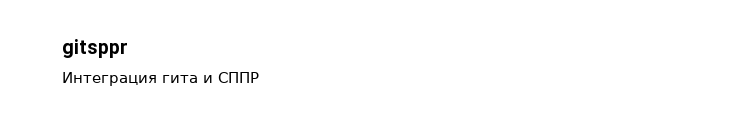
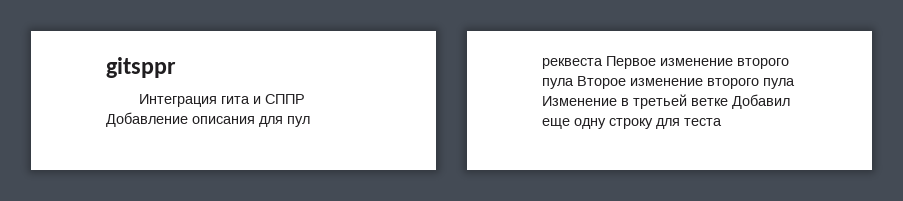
(259, 77) none -> [106,112,310,127] [542,56,789,69] [542,76,795,89] [542,94,790,109] [542,118,722,129] Добавление описания для пул реквеста Первое изменение второго пула Второе изменение второго пула Изменение в третьей ветке Добавил еще одну строку для теста

